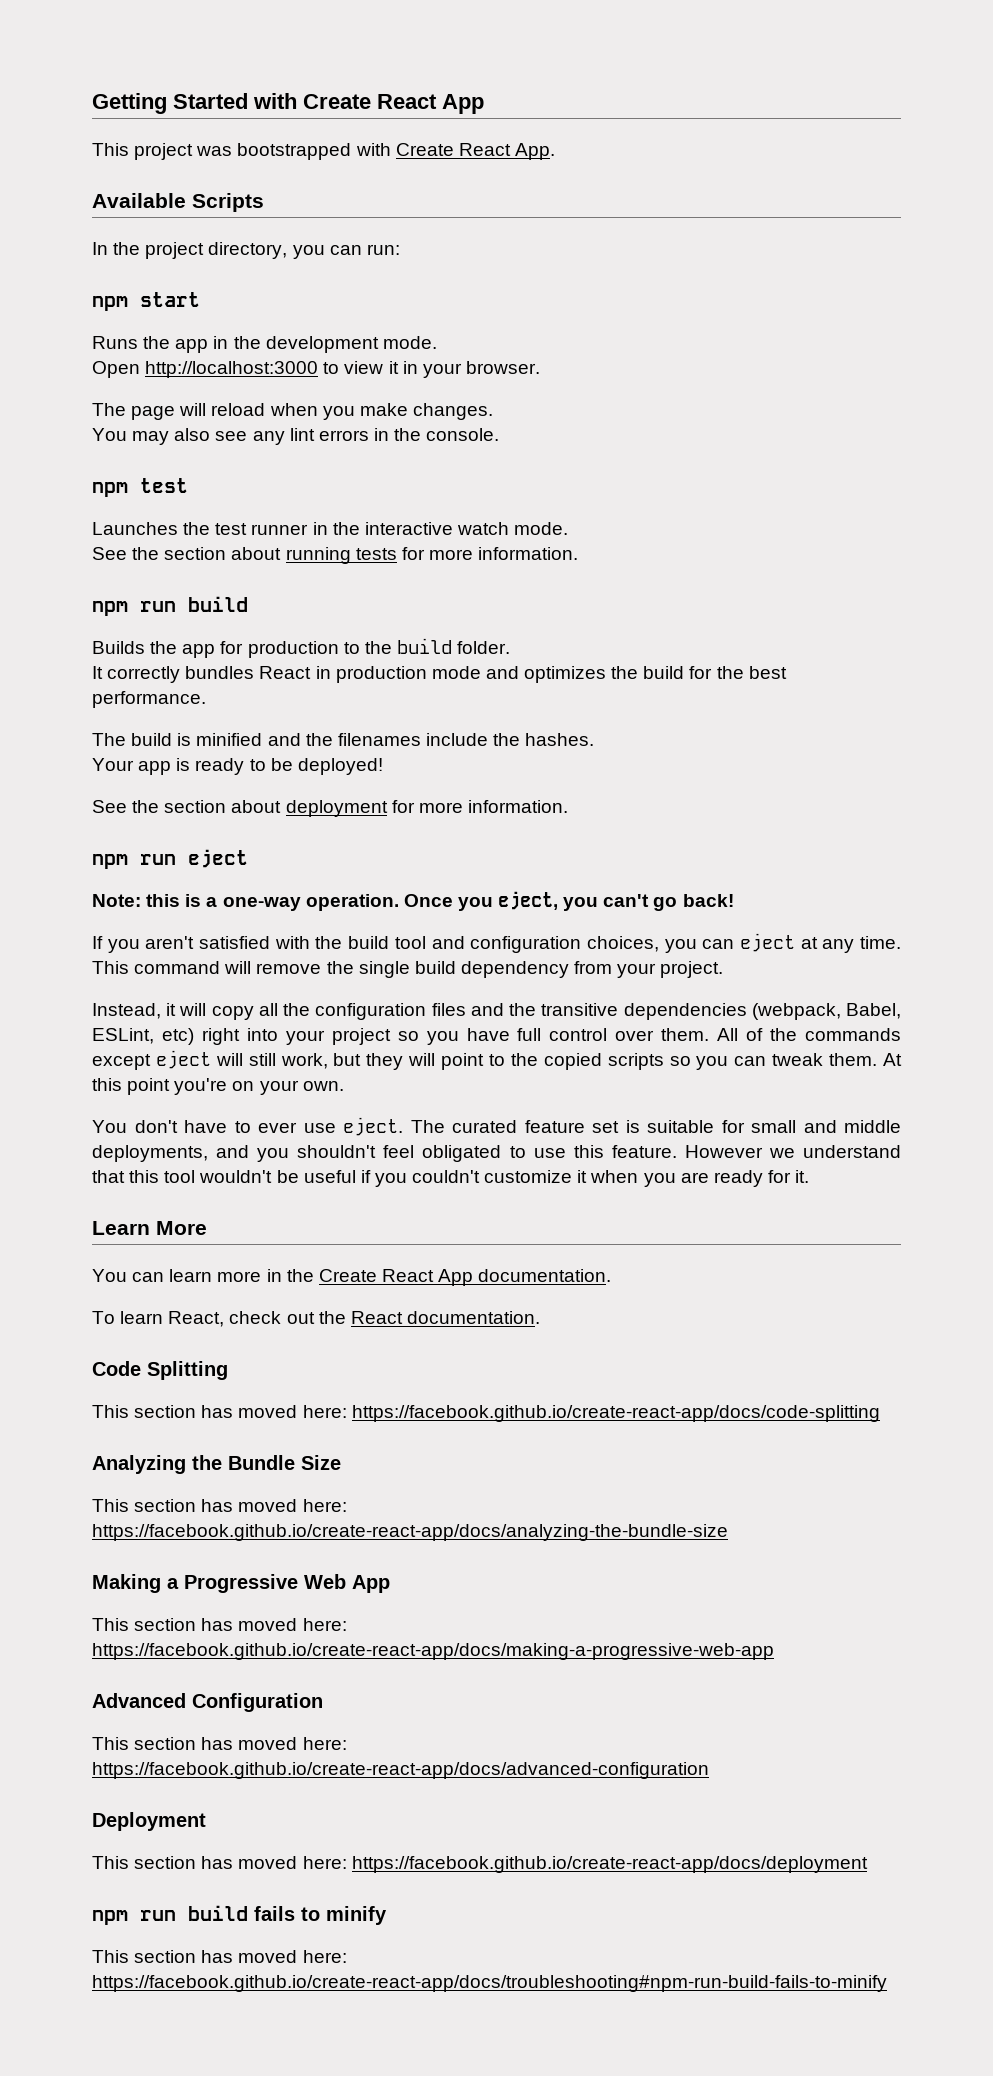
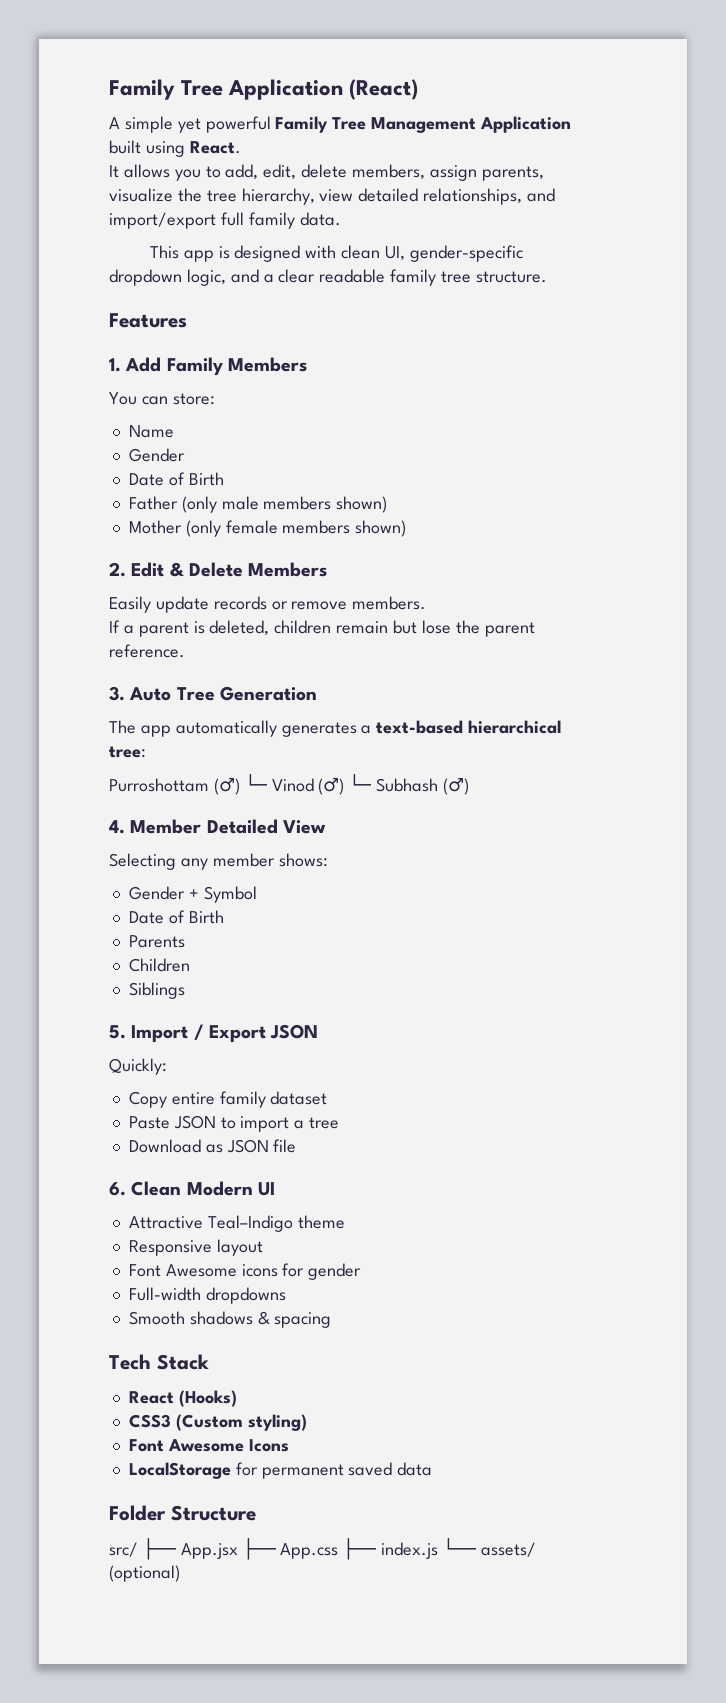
[92,93,484,114] [92,143,555,160] [92,193,264,212] [92,242,400,259] [92,292,200,311] [92,336,437,353] [92,361,540,378] [92,403,493,420] [92,428,500,445] [92,478,188,497] [92,522,569,535] [92,547,579,564] [92,596,248,616] [92,638,511,658] [92,666,787,683] [92,691,206,708] [92,733,595,746] [92,758,383,775] [92,800,568,817] [92,849,248,869] [92,891,734,911] [92,933,901,953] [92,961,724,978] [92,1003,902,1020] [92,1028,901,1045] [92,1050,903,1070] [92,1078,344,1095] [92,1117,901,1136] [92,1145,901,1162] [92,1170,810,1187] [92,1221,207,1235] [92,1269,612,1286] [92,1311,540,1327] [92,1361,228,1380] [92,1405,880,1422] [92,1455,341,1474] [92,1499,347,1512] [92,1524,728,1541] [92,1574,390,1593] [92,1618,347,1631] [92,1643,774,1660] [92,1693,323,1712] [92,1737,347,1750] [92,1762,709,1779] [92,1812,206,1831] [92,1856,868,1873] [92,1905,387,1925] [92,1950,347,1963] [92,1975,887,1992] Getting Started with Create React App // This project was bootstrapped with Create React App. // Available Scripts // In the project directory, you can run: // npm start // Runs the app in the development mode. // Open http://localhost:3000 to view it in your browser. // The page will reload when you make changes. // You may also see any lint errors in the console. // npm test // Launches the test runner in the interactive watch mode. // See the section about running tests for more information. // npm run build // Builds the app for production to the build folder. // It correctly bundles React in production mode and optimizes the build for the best performance. // The build is minified and the filenames include the hashes. // Your app is ready to be deployed! // See the section about deployment for more information. // npm run eject // Note: this is a one-way operation. Once you eject, you can't go back! // If you aren't satisfied with the build tool and configuration choices, you can eject at any time. This command will remove the single build dependency from your project. // Instead, it will copy all the configuration files and the transitive dependencies (webpack, Babel, ESLint, etc) right into your project so you have full control over them. All of the commands except eject will still work, but they will point to the copied scripts so you can tweak them. At this point you're on your own. // You don't have to ever use eject. The curated feature set is suitable for small and middle deployments, and you shouldn't feel obligated to use this feature. However we understand that this tool wouldn't be useful if you couldn't customize it when you are ready for it. // Learn More // You can learn more in the Create React App documentation. // To learn React, check out the React documentation. // Code Splitting // This section has moved here: https://facebook.github.io/create-react-app/docs/code-splitting // Analyzing the Bundle Size // This section has moved here: https://facebook.github.io/create-react-app/docs/analyzing-the-bundle-size // Making a Progressive Web App // This section has moved here: https://facebook.github.io/create-react-app/docs/making-a-progressive-web-app // Advanced Configuration // This section has moved here: https://facebook.github.io/create-react-app/docs/advanced-configuration // Deployment // This section has moved here: https://facebook.github.io/create-react-app/docs/deployment // npm run build fails to minify // This section has moved here: https://facebook.github.io/create-react-app/docs/troubleshooting#npm-run-build-fails-to-minify -> [109,79,419,100] [109,116,572,133] [109,140,241,157] [109,164,544,181] [109,188,556,205] [109,212,341,229] [149,245,523,262] [109,269,547,286] [109,313,187,328] [109,357,307,376] [109,392,215,405] [128,425,174,438] [128,448,185,462] [128,472,224,486] [128,496,388,513] [128,520,407,537] [109,562,328,577] [109,596,427,613] [109,620,535,637] [109,644,185,658] [109,686,317,701] [109,720,562,737] [109,746,146,758] [109,774,470,795] [109,819,326,834] [109,853,328,870] [128,886,257,903] [128,910,224,924] [128,935,185,948] [128,958,190,972] [128,982,185,999] [109,1024,319,1043] [109,1058,167,1075] [128,1091,328,1108] [128,1115,340,1132] [128,1139,297,1153] [109,1181,275,1196] [128,1215,345,1232] [128,1239,263,1256] [128,1263,362,1280] [128,1287,286,1304] [128,1311,332,1328] [109,1354,209,1370] [128,1390,237,1407] [128,1414,307,1431] [128,1439,289,1452] [128,1462,433,1479] [109,1505,256,1521] [109,1538,536,1560] [109,1565,180,1582] Family Tree Application (React) // A simple yet powerful Family Tree Management Application built using React. // It allows you to add, edit, delete members, assign parents, visualize the tree hierarchy, view detailed relationships, and import/export full family data. // This app is designed with clean UI, gender-specific dropdown logic, and a clear readable family tree structure. // Features // 1. Add Family Members // You can store: // Name // Gender // Date of Birth // Father (only male members shown) // Mother (only female members shown) // 2. Edit & Delete Members // Easily update records or remove members. // If a parent is deleted, children remain but lose the parent reference. // 3. Auto Tree Generation // The app automatically generates a text-based hierarchical tree: // Purroshottam (♂) └─ Vinod (♂) └─ Subhash (♂) // 4. Member Detailed View // Selecting any member shows: // Gender + Symbol // Date of Birth // Parents // Children // Siblings // 5. Import / Export JSON // Quickly: // Copy entire family dataset // Paste JSON to import a tree // Download as JSON file // 6. Clean Modern UI // Attractive Teal–Indigo theme // Responsive layout // Font Awesome icons for gender // Full-width dropdowns // Smooth shadows & spacing // Tech Stack // React (Hooks) // CSS3 (Custom styling) // Font Awesome Icons // LocalStorage for permanent saved data // Folder Structure // src/ ├── App.jsx ├── App.css ├── index.js └── assets/ (optional)

